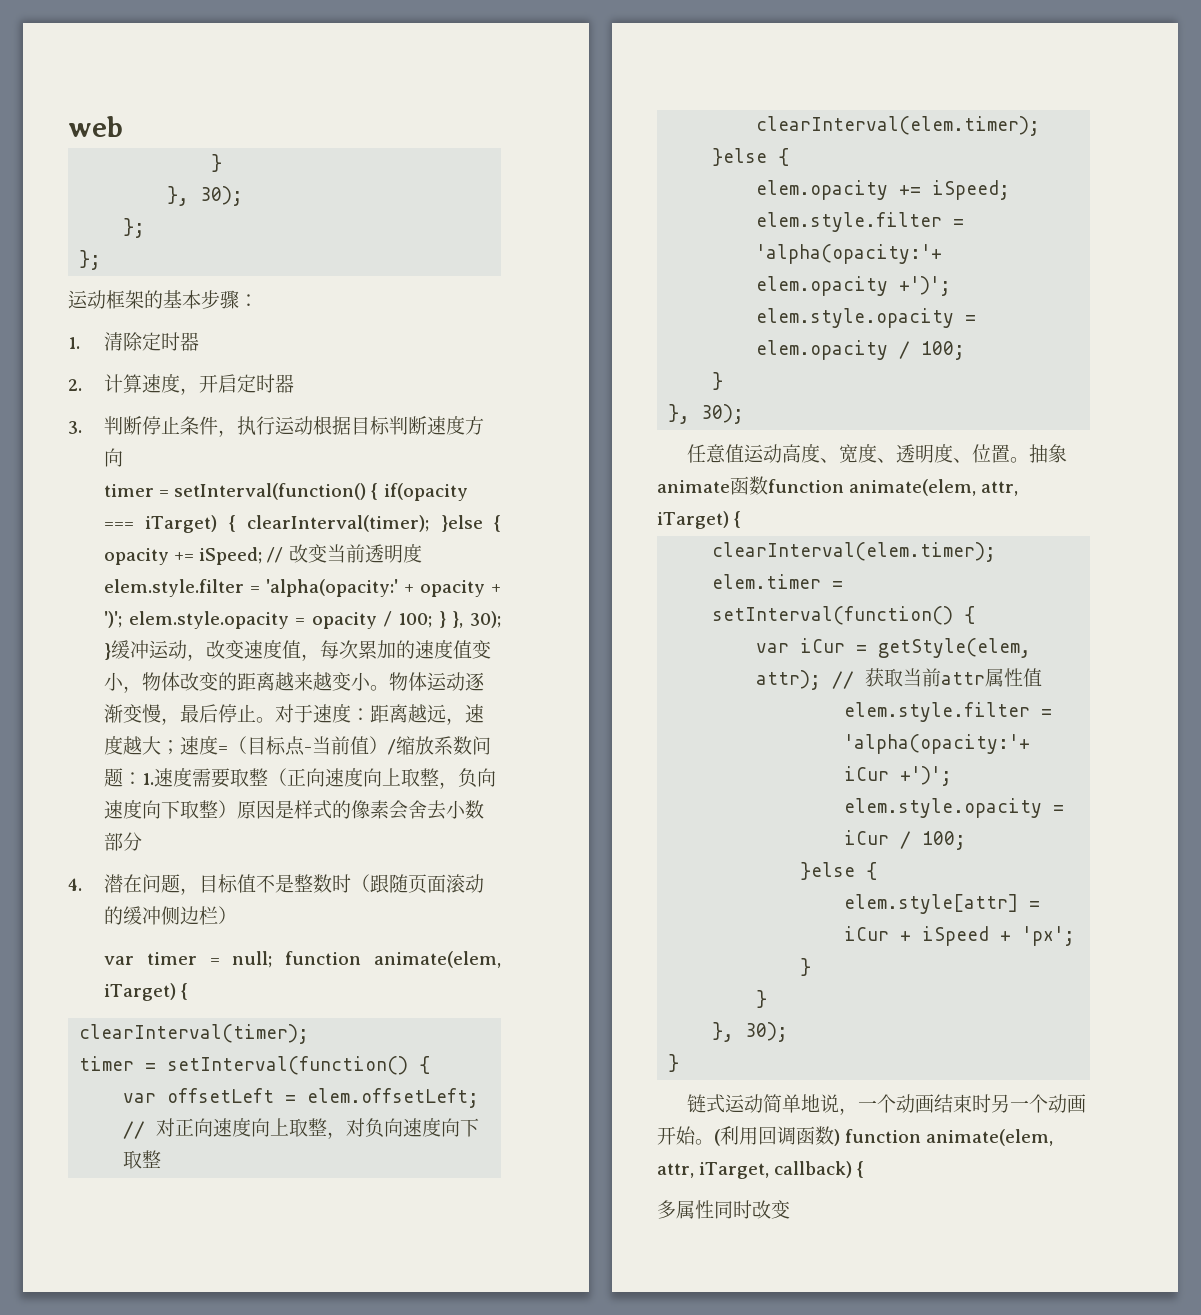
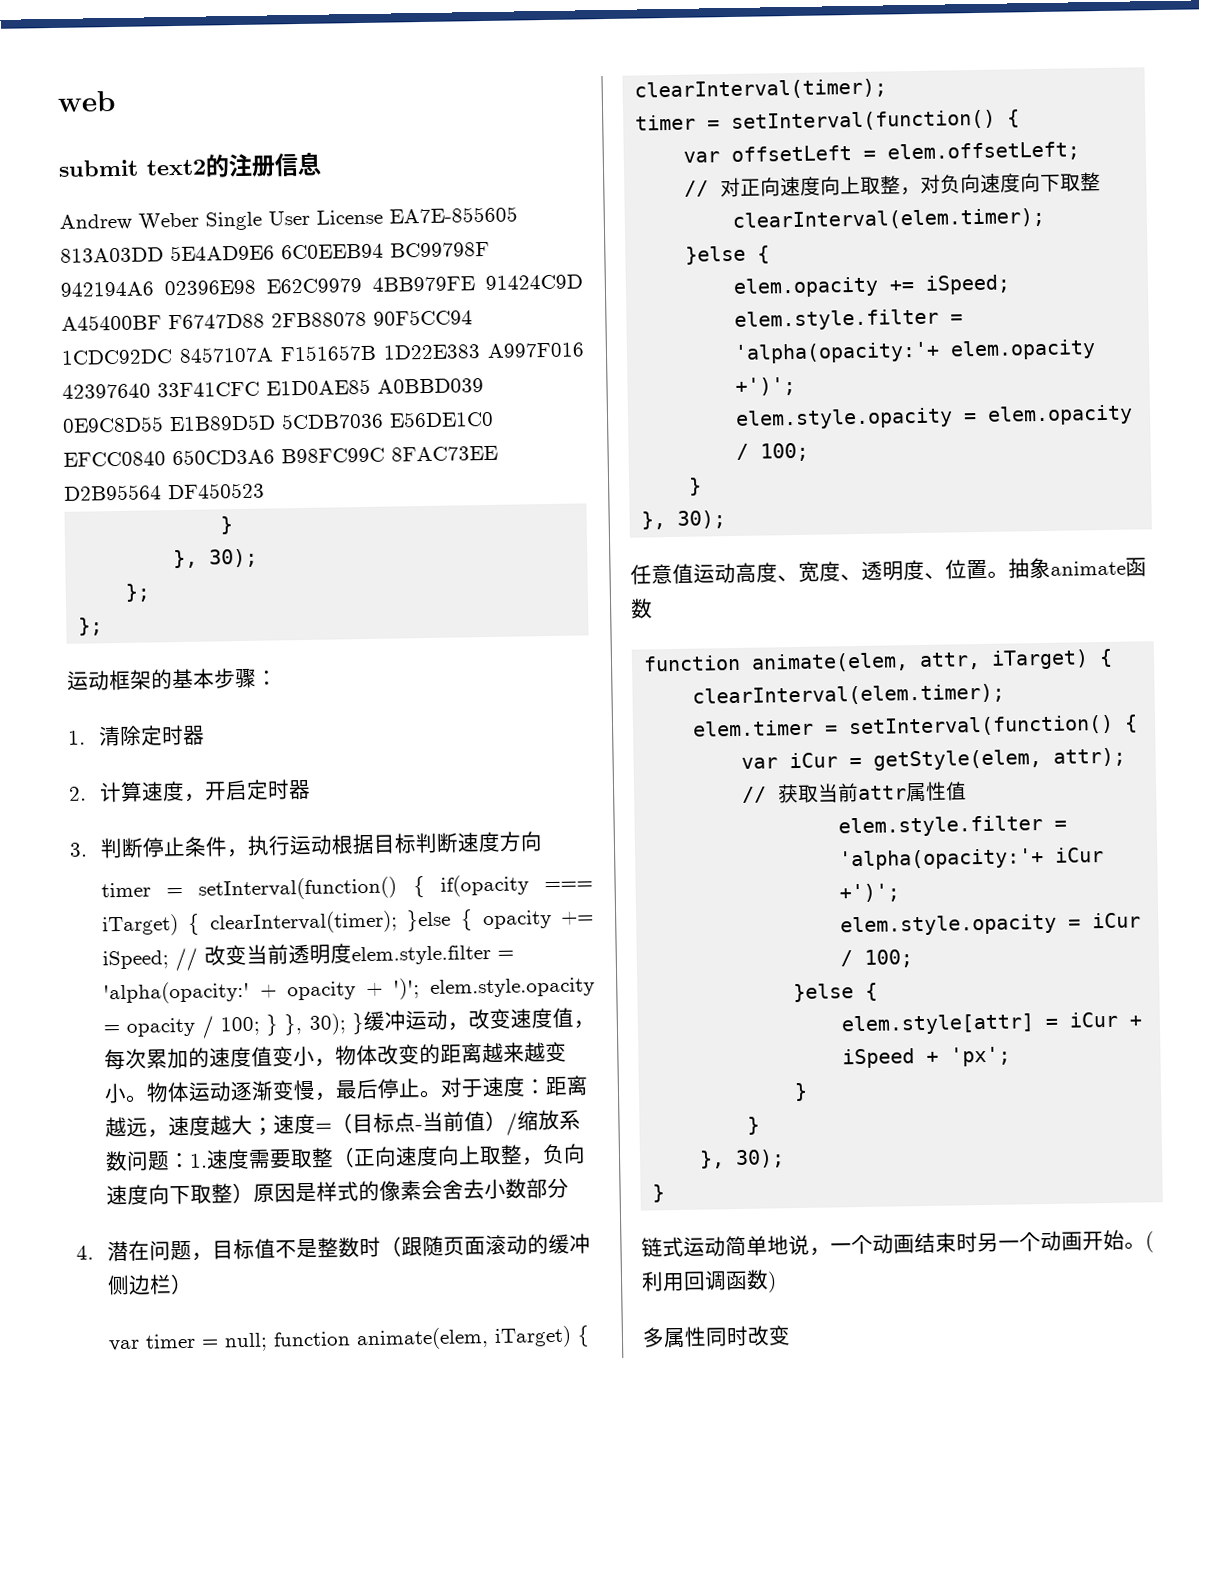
(123, 126) none -> [58,151,322,178] [59,206,518,231] [60,241,490,263] [60,274,583,297] [61,309,473,331] [61,342,585,365] [62,378,484,399] [62,410,494,433] [63,445,498,467] [64,482,265,501] // submit text2的注册信息 // Andrew Weber Single User License EA7E-855605 813A03DD 5E4AD9E6 6C0EEB94 BC99798F 942194A6 02396E98 E62C9979 4BB979FE 91424C9D A45400BF F6747D88 2FB88078 90F5CC94 1CDC92DC 8457107A F151657B 1D22E383 A997F016 42397640 33F41CFC E1D0AE85 A0BBD039 0E9C8D55 E1B89D5D 5CDB7036 E56DE1C0 EFCC0840 650CD3A6 B98FC99C 8FAC73EE D2B95564 DF450523
(768, 485) none -> (653, 608) //
[845,1129,1054,1146] [657,1161,865,1179] function animate(elem, attr, iTarget, callback) { -> (777, 1282) none

